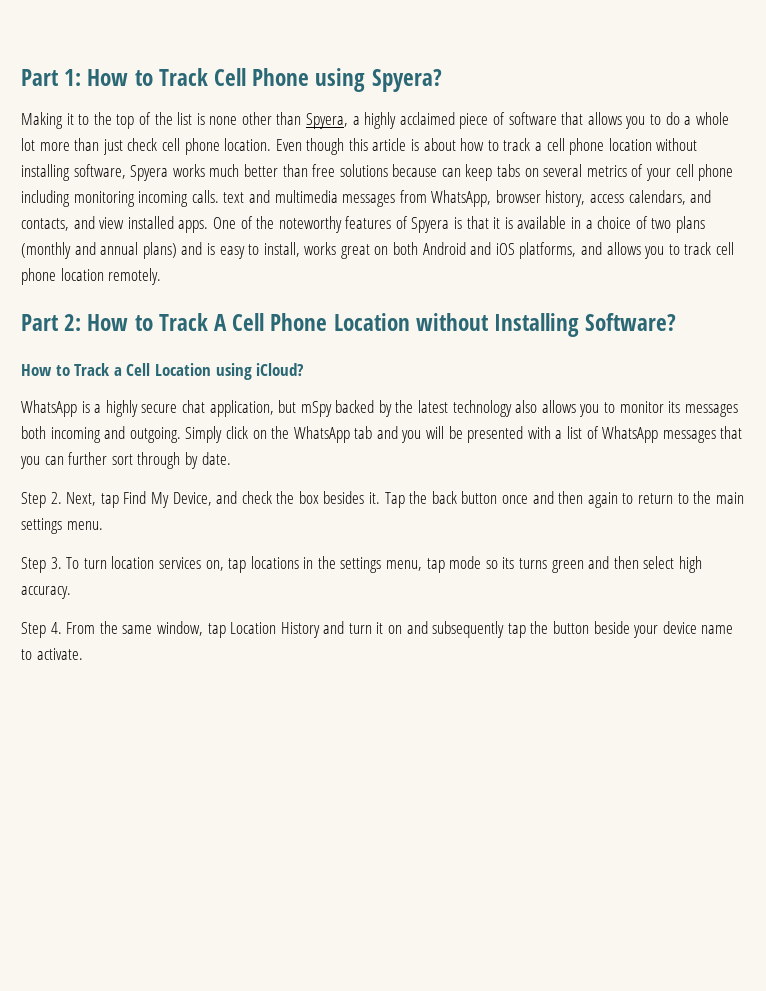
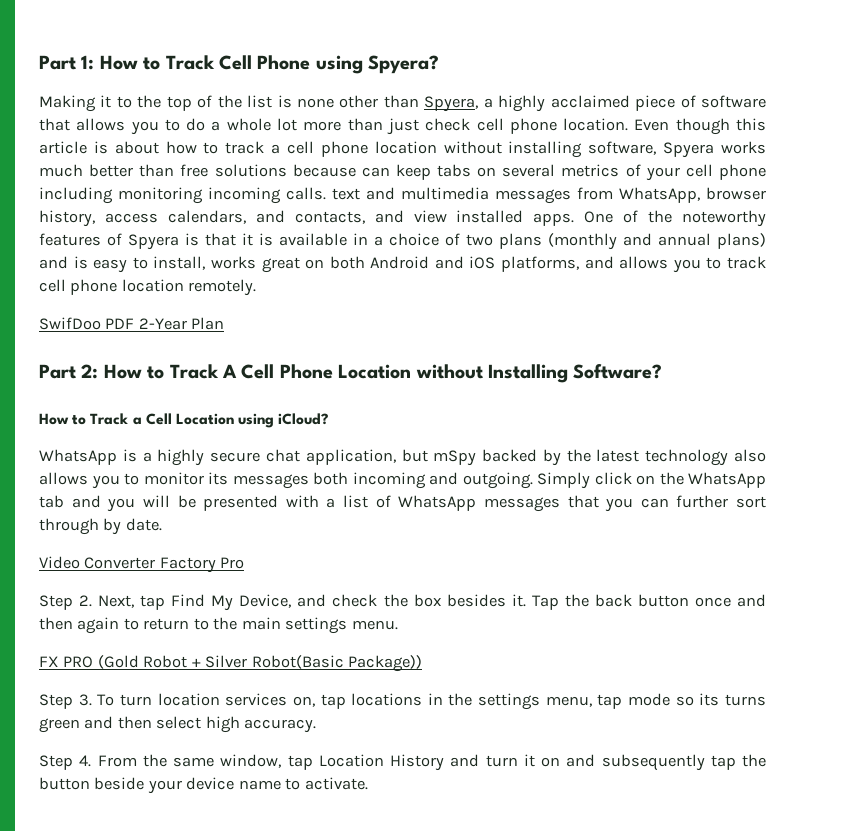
(162, 276) none -> [39,317,225,330] // SwifDoo PDF 2-Year Plan
(231, 458) none -> [39,556,245,573] // Video Converter Factory Pro
(103, 525) none -> [39,655,423,672] // FX PRO (Gold Robot + Silver Robot(Basic Package))

